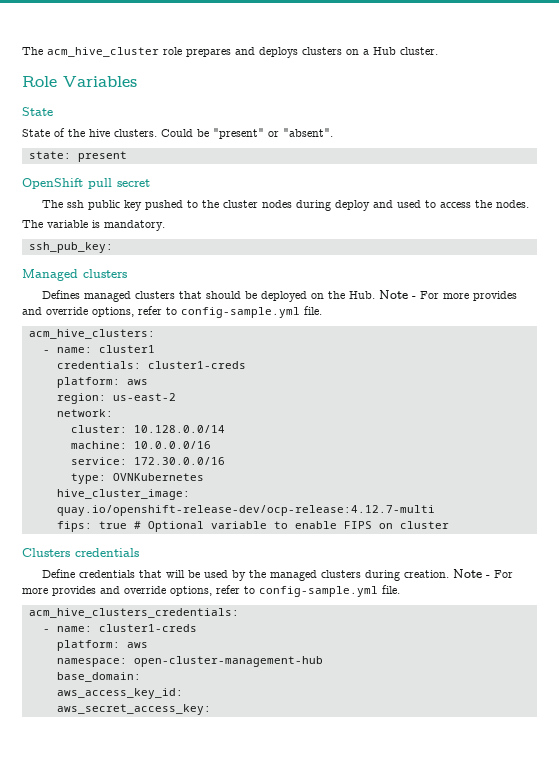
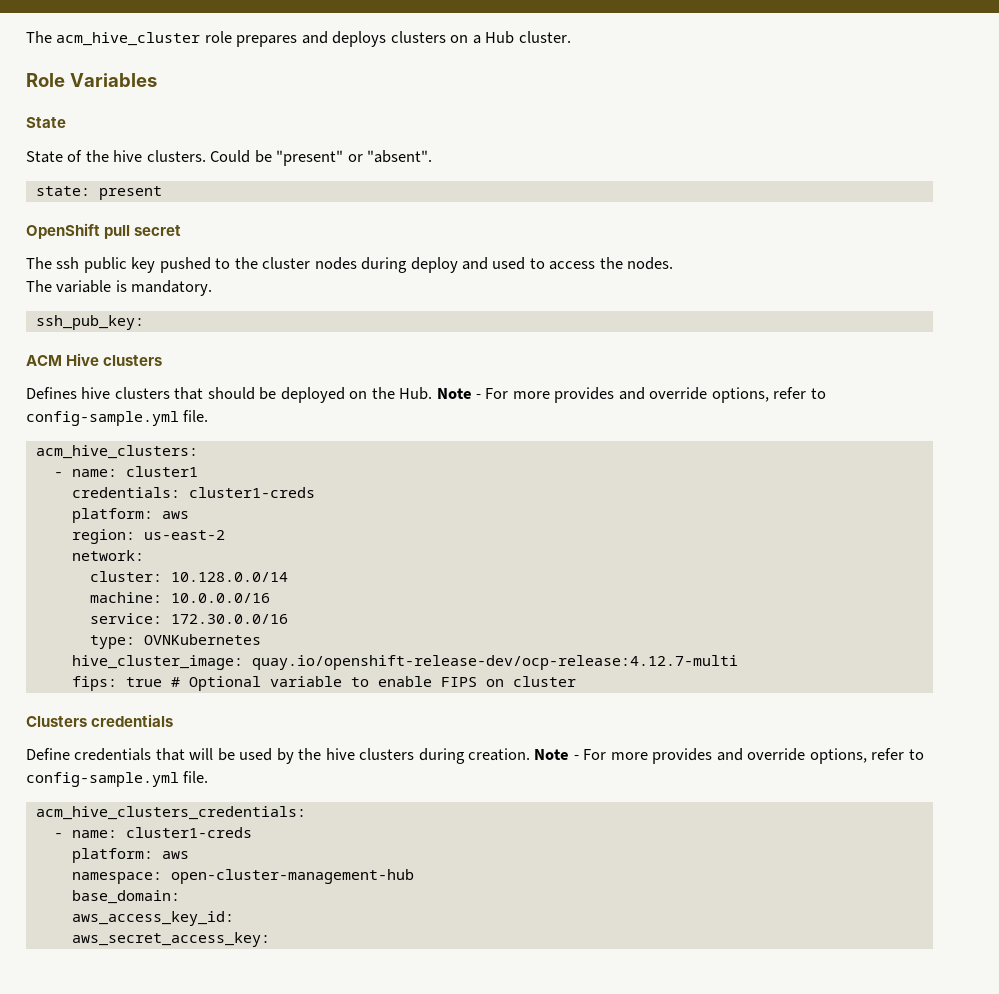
[22,269,78,281] Managed -> [26,353,100,366] ACM Hive
[83,291,131,302] managed -> [81,387,111,399] hive
[269,570,317,581] managed -> [325,748,355,760] hive

